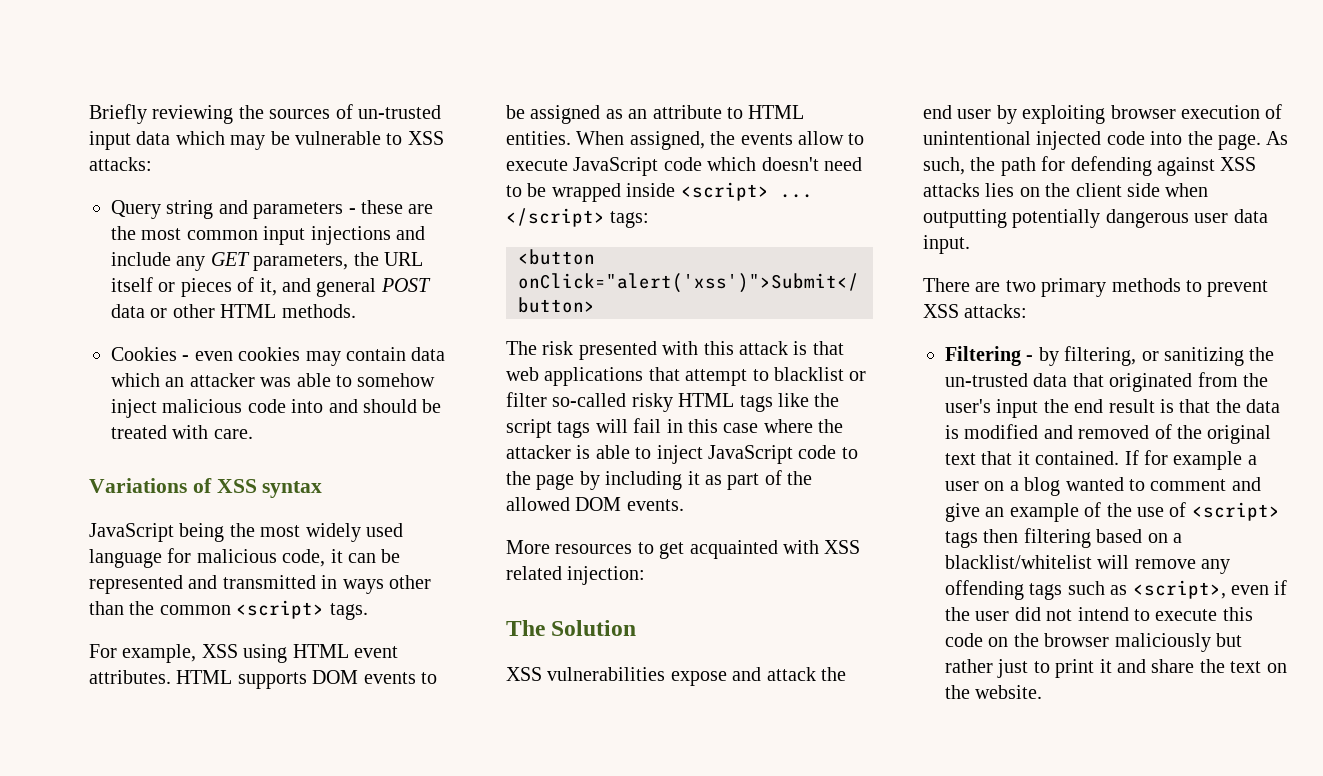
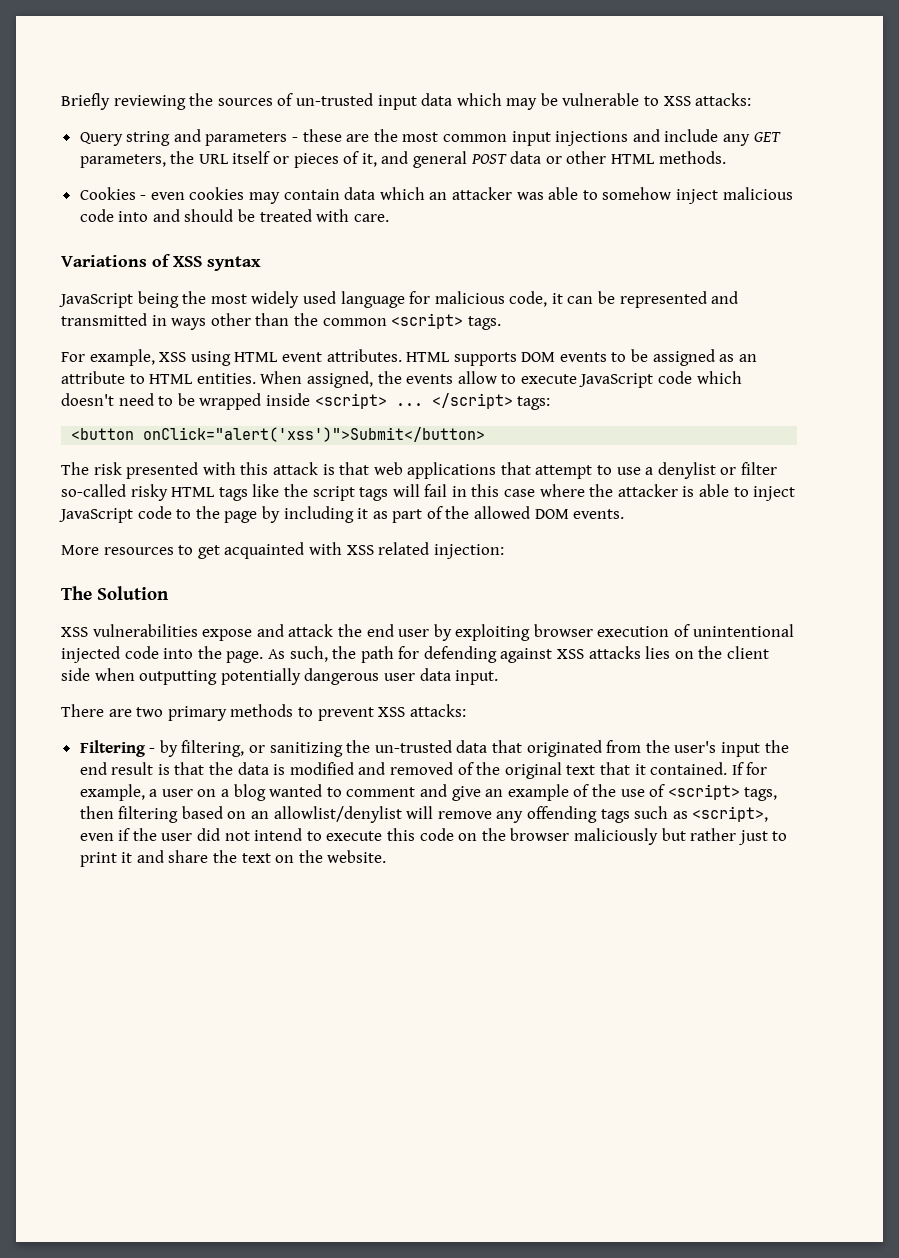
[774,367,844,381] blacklist -> [616,462,716,479] use a denylist
[1173,451,1243,470] example -> [79,784,145,801] example,
[945,531,978,548] tags -> [744,787,778,801] tags,
[1173,533,1182,543] [945,555,1092,569] a blacklist/whitelist -> [251,806,402,823] an allowlist/denylist

